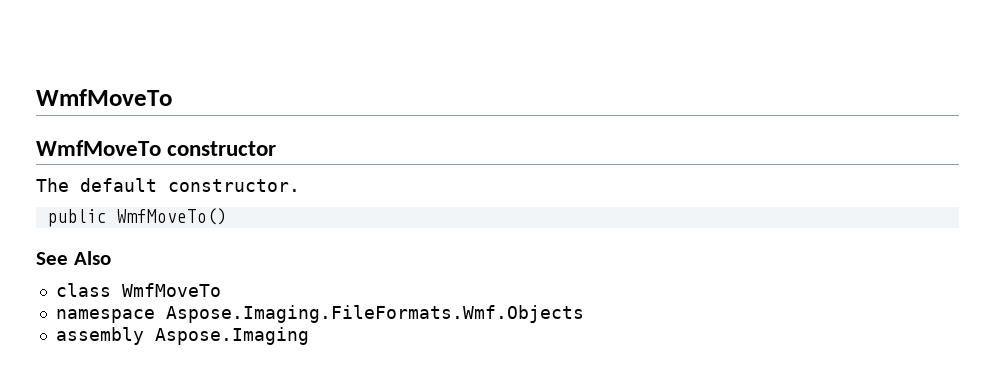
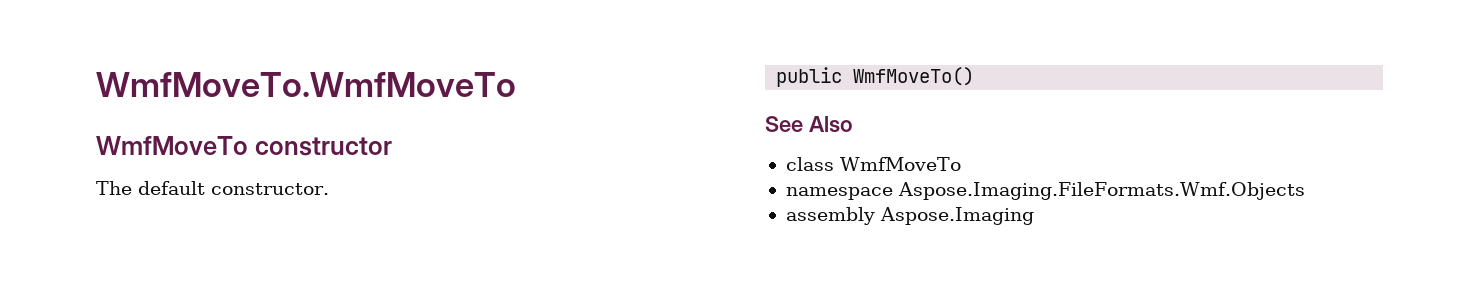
[36,89,172,106] WmfMoveTo -> [96,72,516,97] WmfMoveTo.WmfMoveTo

